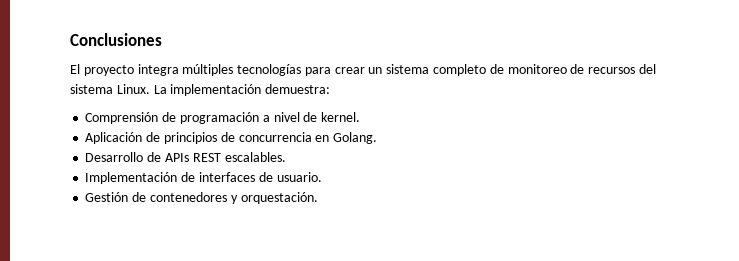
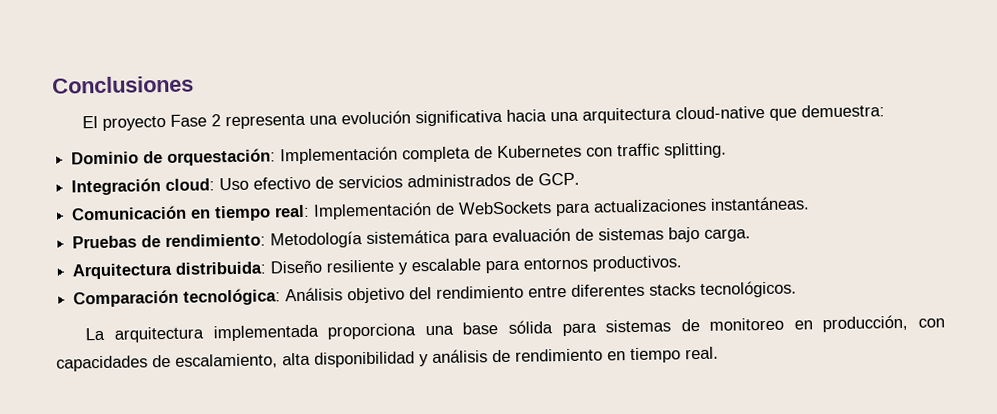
[137,64,656,76] [70,84,331,96] [85,112,361,124] [85,132,378,144] [85,152,286,162] [85,172,322,184] [85,192,318,204] integra múltiples tecnologías para crear un sistema completo de monitoreo de recursos del sistema Linux. La implementación demuestra: // Comprensión de programación a nivel de kernel. // Aplicación de principios de concurrencia en Golang. // Desarrollo de APIs REST escalables. // Implementación de interfaces de usuario. // Gestión de contenedores y orquestación. -> [170,104,886,130] [71,142,728,166] [71,172,581,196] [71,196,811,222] [72,226,752,249] [72,255,683,280] [73,280,798,308] [85,314,945,343] [56,346,719,372] Fase 2 representa una evolución significativa hacia una arquitectura cloud-native que demuestra: // Dominio de orquestación: Implementación completa de Kubernetes con traffic splitting. // Integración cloud: Uso efectivo de servicios administrados de GCP. // Comunicación en tiempo real: Implementación de WebSockets para actualizaciones instantáneas. // Pruebas de rendimiento: Metodología sistemática para evaluación de sistemas bajo carga. // Arquitectura distribuida: Diseño resiliente y escalable para entornos productivos. // Comparación tecnológica: Análisis objetivo del rendimiento entre diferentes stacks tecnológicos. // La arquitectura implementada proporciona una base sólida para sistemas de monitoreo en producción, con capacidades de escalamiento, alta disponibilidad y análisis de rendimiento en tiempo real.

